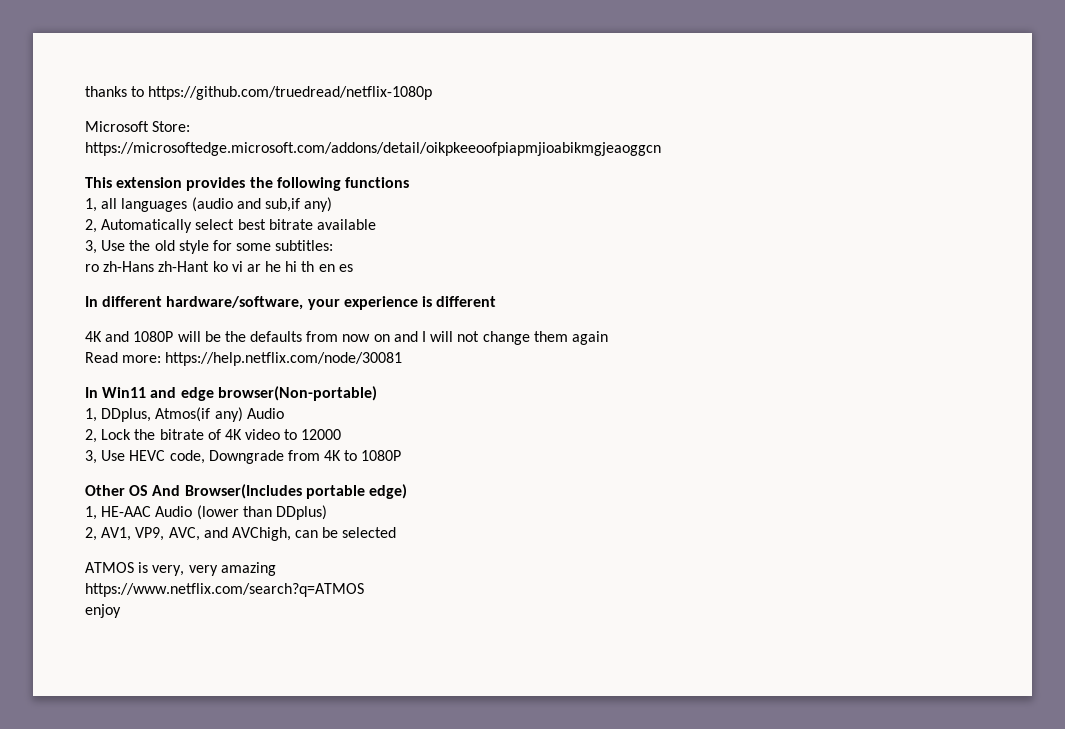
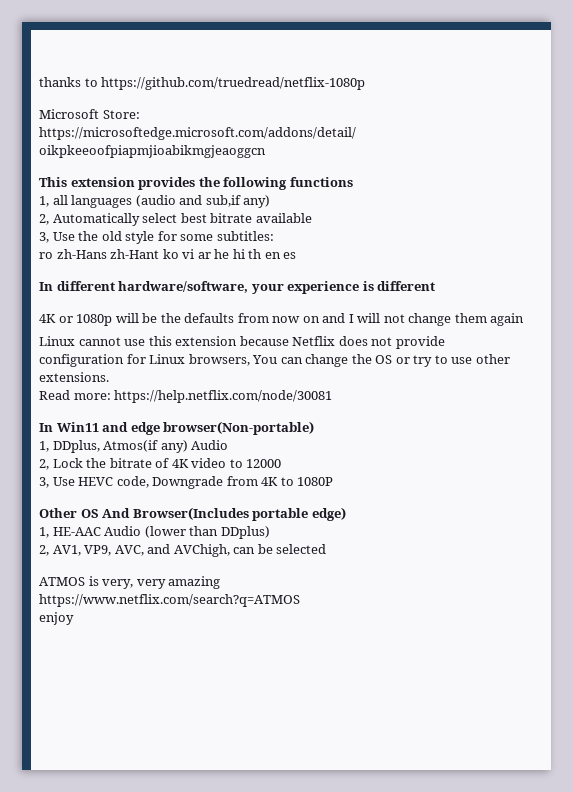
[105,331,174,342] and 1080P -> [58,314,113,326] or 1080p
(608, 338) none -> [39,336,445,349] [39,354,510,367] [39,372,109,382] // Linux cannot use this extension because Netflix does not provide configuration for Linux browsers, You can change the OS or try to use other extensions.

